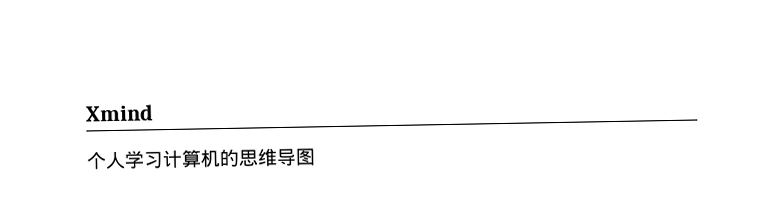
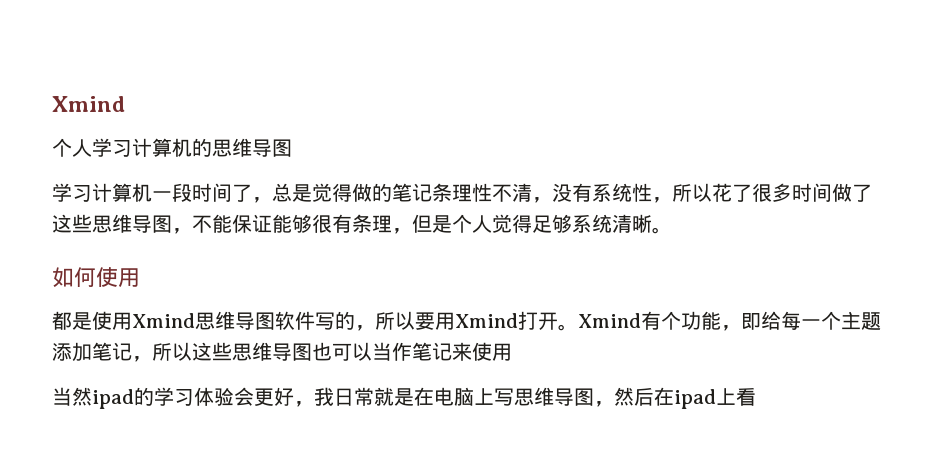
(316, 157) none -> [52,183,872,203] [52,214,672,234] [52,267,140,288] [52,311,881,331] [52,342,512,362] [52,387,756,409] // 学习计算机一段时间了，总是觉得做的笔记条理性不清，没有系统性，所以花了很多时间做了这些思维导图，不能保证能够很有条理，但是个人觉得足够系统清晰。 // 如何使用 // 都是使用Xmind思维导图软件写的，所以要用Xmind打开。Xmind有个功能，即给每一个主题添加笔记，所以这些思维导图也可以当作笔记来使用 // 当然ipad的学习体验会更好，我日常就是在电脑上写思维导图，然后在ipad上看

